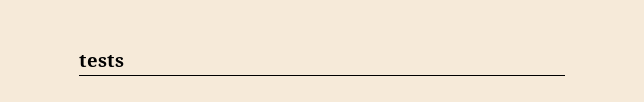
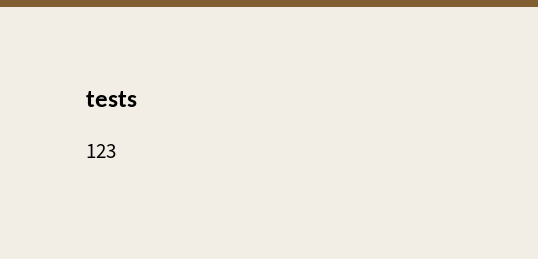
(124, 61) none -> [86,144,116,158] // 123

